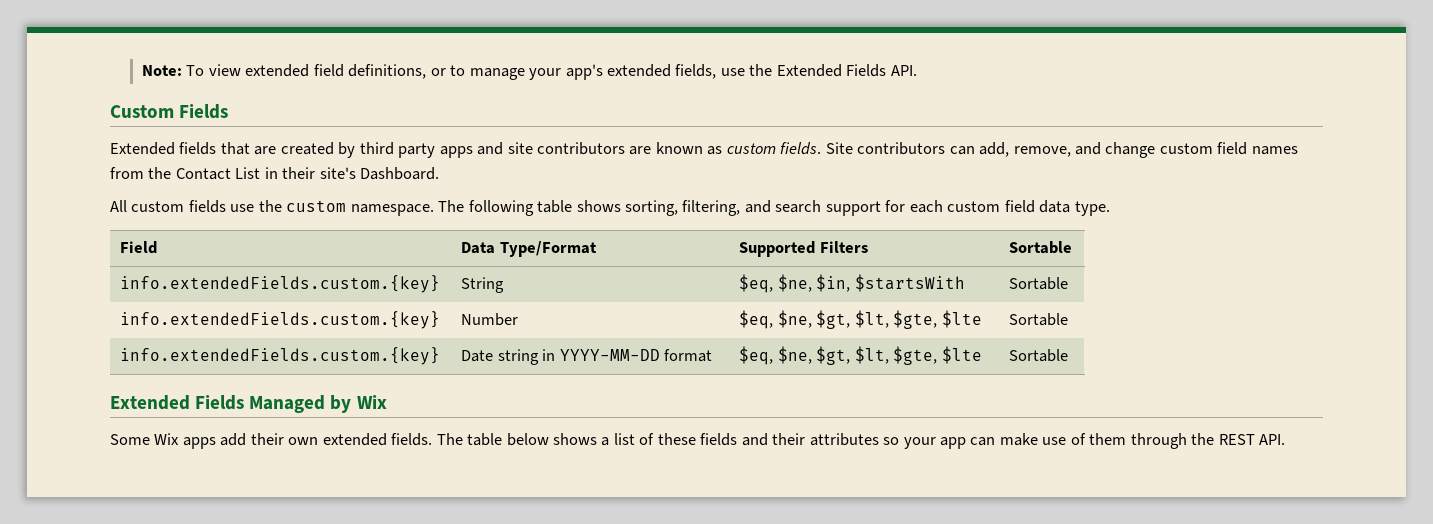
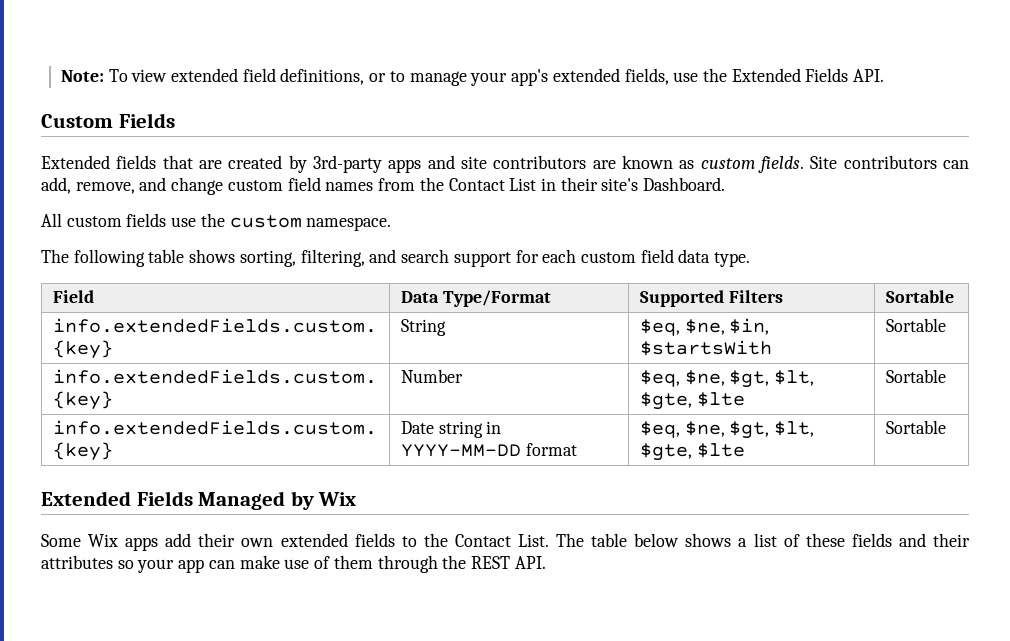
[359,142,436,158] third party -> [313,155,383,173] 3rd-party
(434, 210) none -> (392, 224) //
[391,433,433,446] fields. -> [354,533,549,547] fields to the Contact List.

